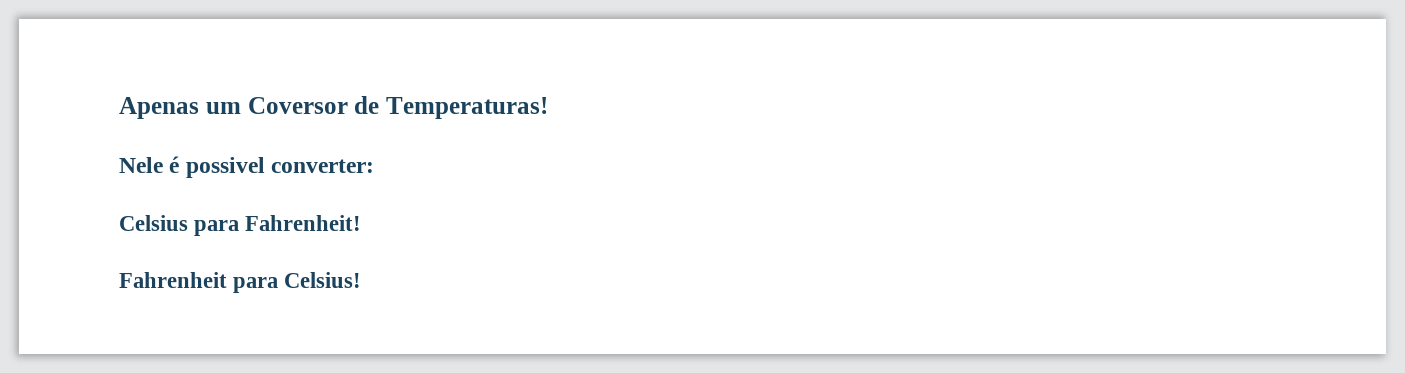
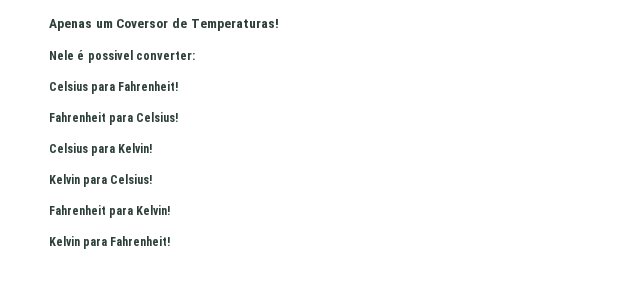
(362, 280) none -> [49,143,153,156] [49,174,153,187] [49,205,171,218] [49,236,171,249] // Celsius para Kelvin! // Kelvin para Celsius! // Fahrenheit para Kelvin! // Kelvin para Fahrenheit!

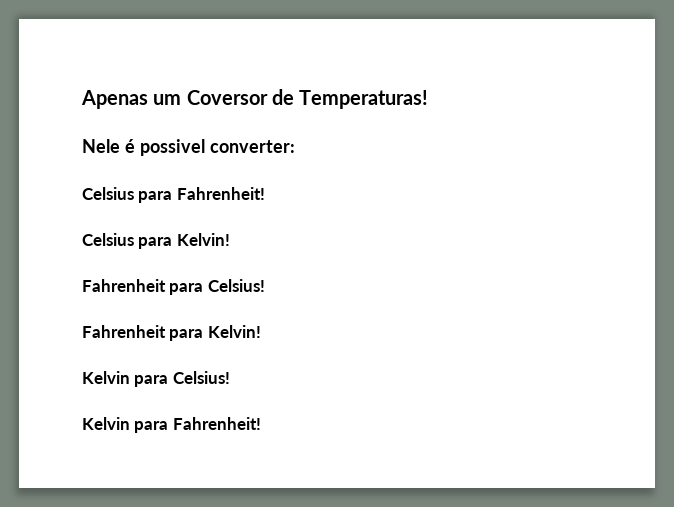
[49,112,179,125] // Fahrenheit para Celsius! -> (265, 193) none
[49,174,80,184] Kelvin -> [82,279,166,292] Fahrenheit
(171, 210) none -> [82,371,230,387] // Kelvin para Celsius!

